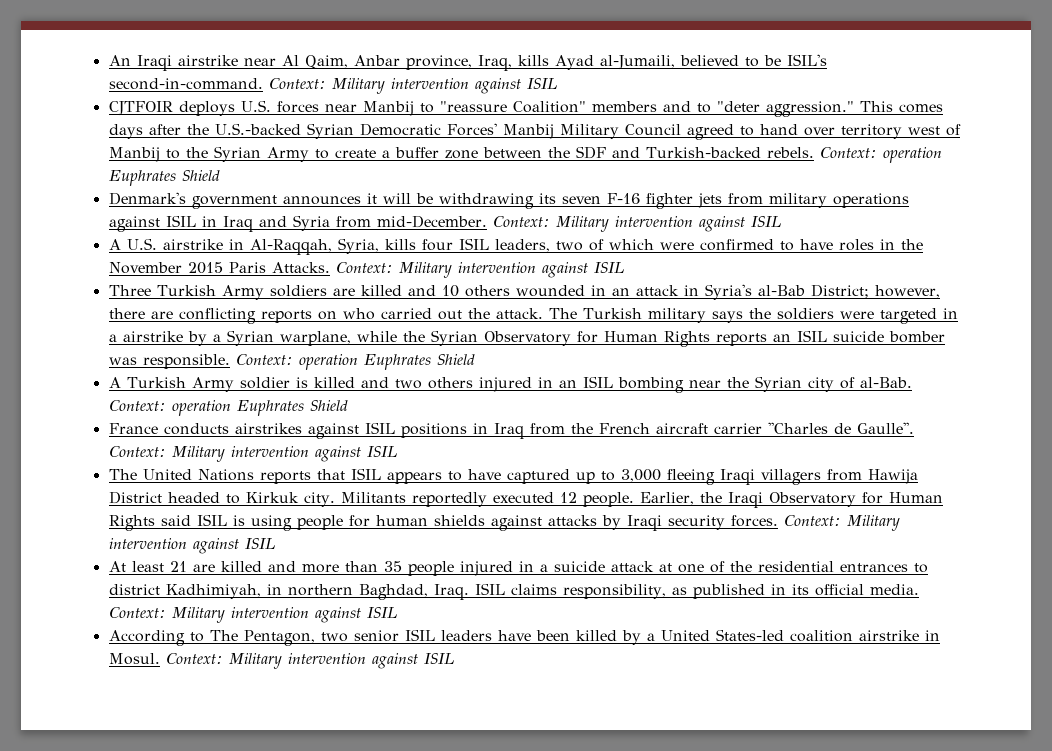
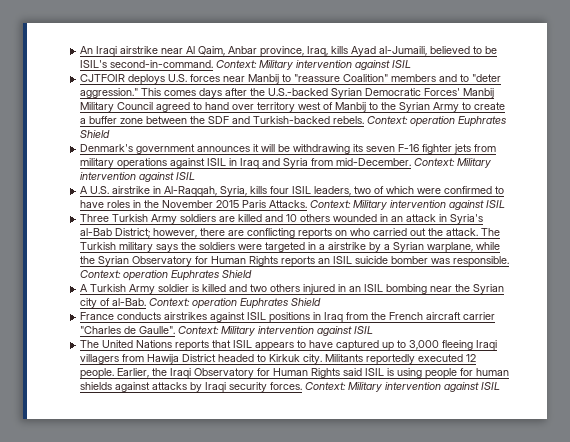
[767,422,914,434] ''Charles de Gaulle''. -> [80,326,176,334] "Charles de Gaulle".
[108,561,928,576] [108,583,919,600] [108,607,397,623] [108,629,940,646] [108,653,454,669] // At least 21 are killed and more than 35 people injured in a suicide attack at one of the residential entrances to district Kadhimiyah, in northern Baghdad, Iraq. ISIL claims responsibility, as published in its official media. Context: Military intervention against ISIL // According to The Pentagon, two senior ISIL leaders have been killed by a United States-led coalition airstrike in Mosul. Context: Military intervention against ISIL -> (501, 386) none

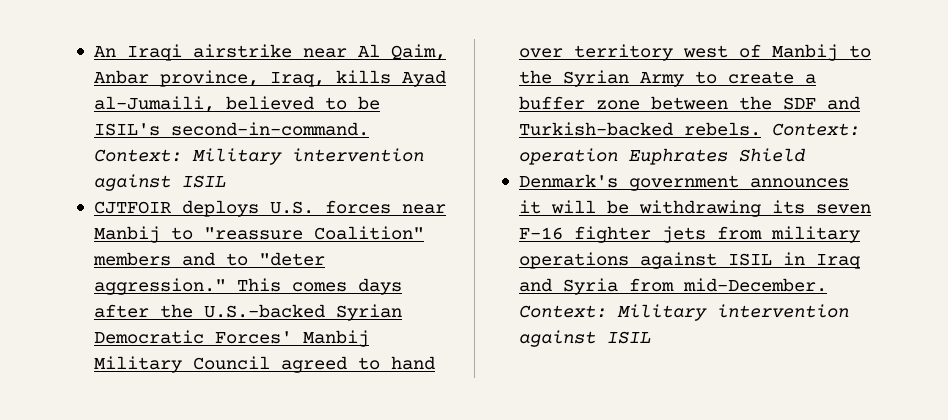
[80,186,505,197] [80,200,506,210] [80,214,484,224] [80,228,501,239] [80,242,501,253] [80,256,510,267] [80,270,253,281] [80,284,505,294] [80,298,322,309] [80,312,496,323] [80,326,374,336] [80,340,498,351] [80,354,477,365] [80,368,510,379] [80,382,501,393] // A U.S. airstrike in Al-Raqqah, Syria, kills four ISIL leaders, two of which were confirmed to have roles in the November 2015 Paris Attacks. Context: Military intervention against ISIL // Three Turkish Army soldiers are killed and 10 others wounded in an attack in Syria's al-Bab District; however, there are conflicting reports on who carried out the attack. The Turkish military says the soldiers were targeted in a airstrike by a Syrian warplane, while the Syrian Observatory for Human Rights reports an ISIL suicide bomber was responsible. Context: operation Euphrates Shield // A Turkish Army soldier is killed and two others injured in an ISIL bombing near the Syrian city of al-Bab. Context: operation Euphrates Shield // France conducts airstrikes against ISIL positions in Iraq from the French aircraft carrier "Charles de Gaulle". Context: Military intervention against ISIL // The United Nations reports that ISIL appears to have captured up to 3,000 fleeing Iraqi villagers from Hawija District headed to Kirkuk city. Militants reportedly executed 12 people. Earlier, the Iraqi Observatory for Human Rights said ISIL is using people for human shields against attacks by Iraqi security forces. Context: Military intervention against ISIL -> (651, 337) none

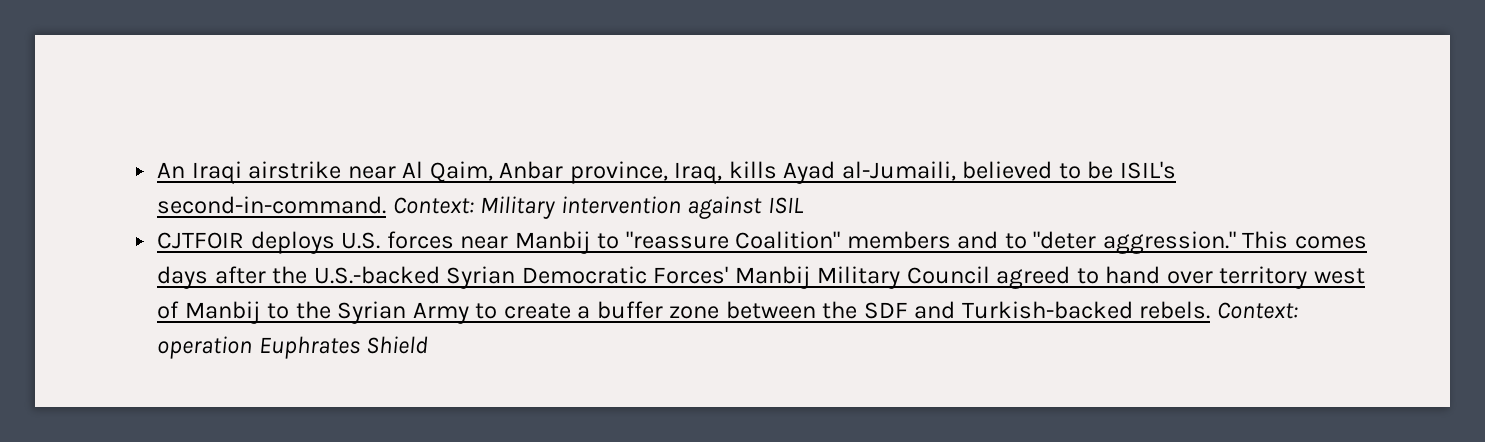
[518,174,849,191] [518,200,871,217] [518,226,860,243] [518,252,861,269] [518,278,827,295] [518,304,849,321] [518,330,651,347] // Denmark's government announces it will be withdrawing its seven F-16 fighter jets from military operations against ISIL in Iraq and Syria from mid-December. Context: Military intervention against ISIL -> (429, 345) none

